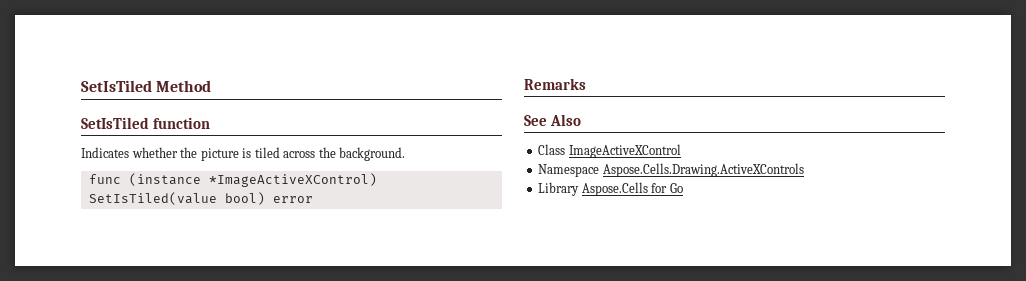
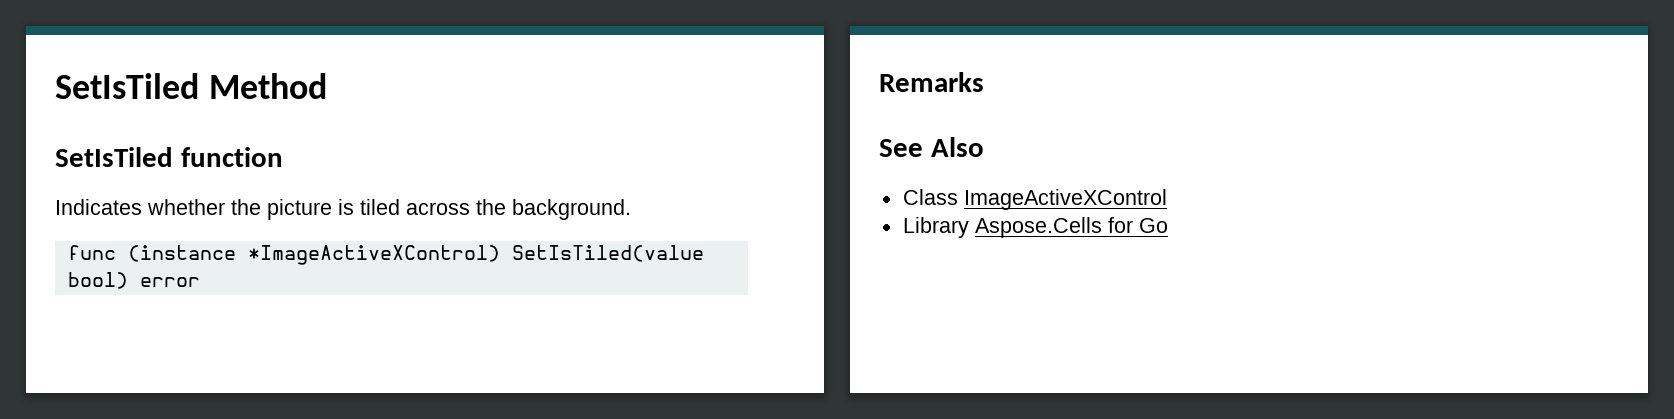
[538,163,804,177] // Namespace Aspose.Cells.Drawing.ActiveXControls -> (1167, 199) none

